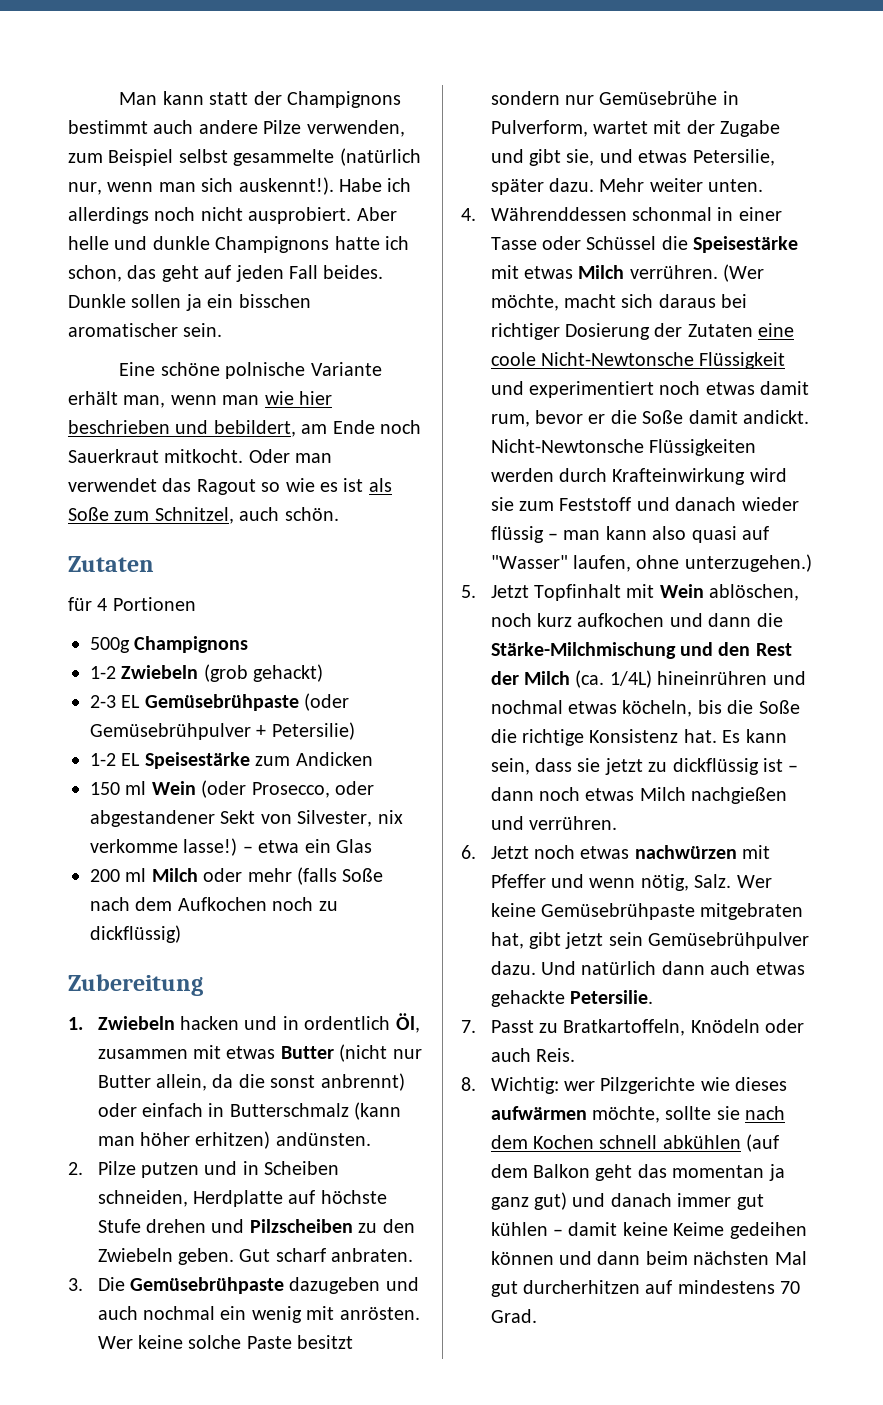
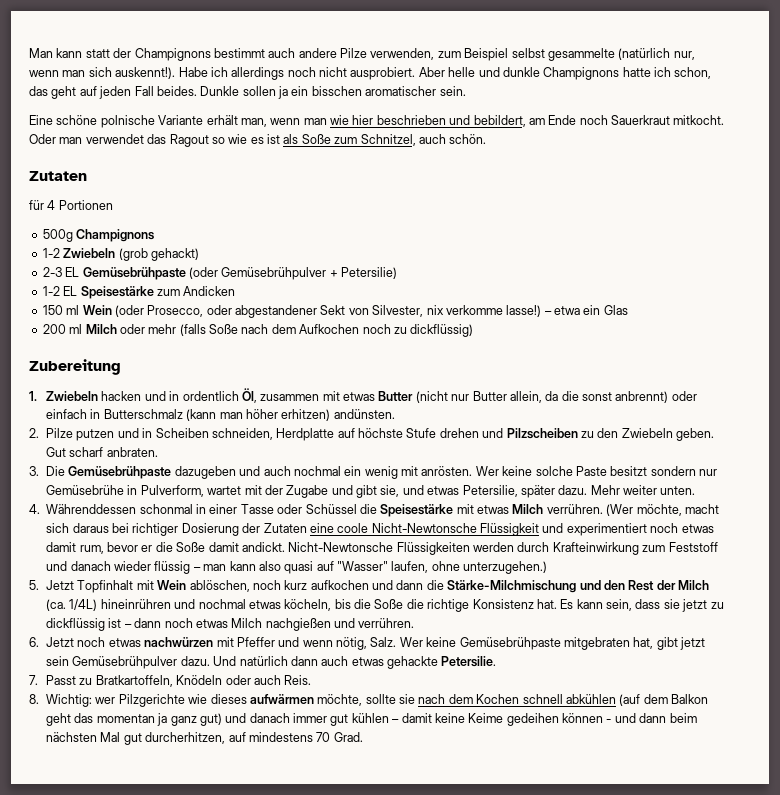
[749,468,787,482] [490,497,514,511] wird sie -> (639, 548) none
(554, 1258) none -> [606,719,612,723] -
[522,1280,640,1294] durcherhitzen -> [145,732,226,744] durcherhitzen,

